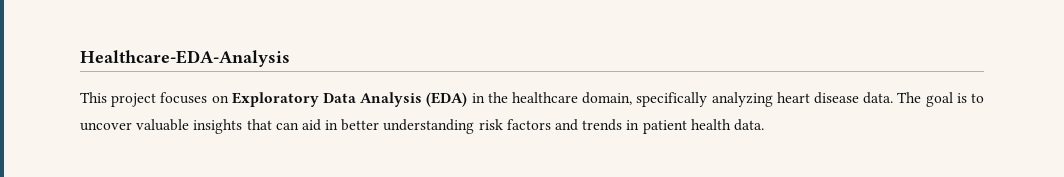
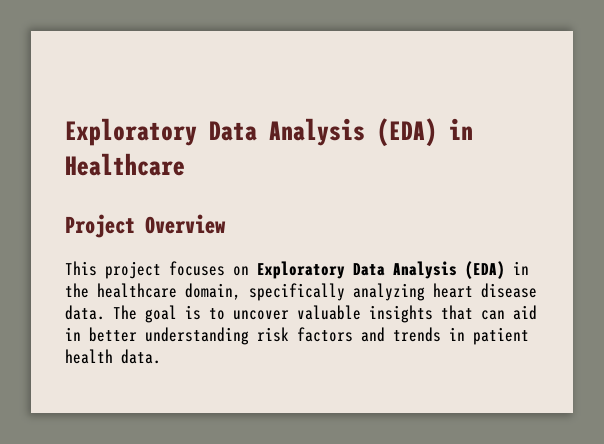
[80,50,290,67] Healthcare-EDA-Analysis -> [65,118,473,147] [65,153,185,176] [65,214,226,238] Exploratory Data Analysis (EDA) in Healthcare // Project Overview

